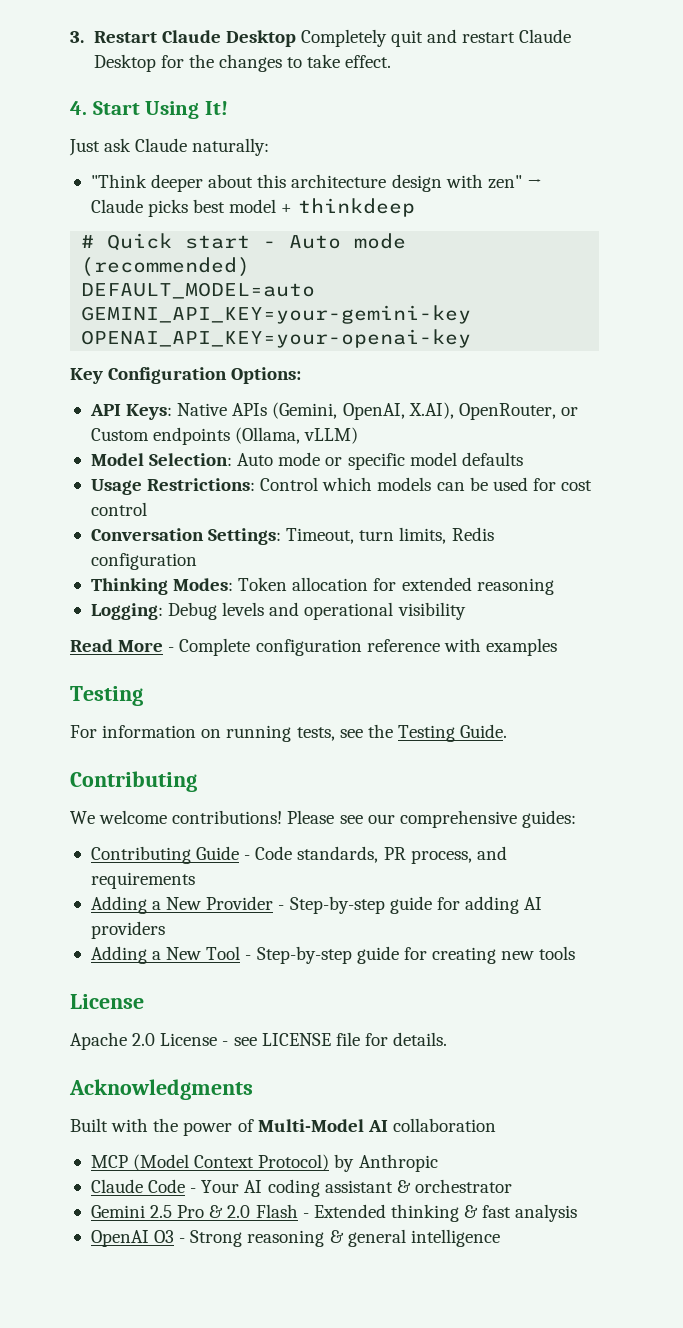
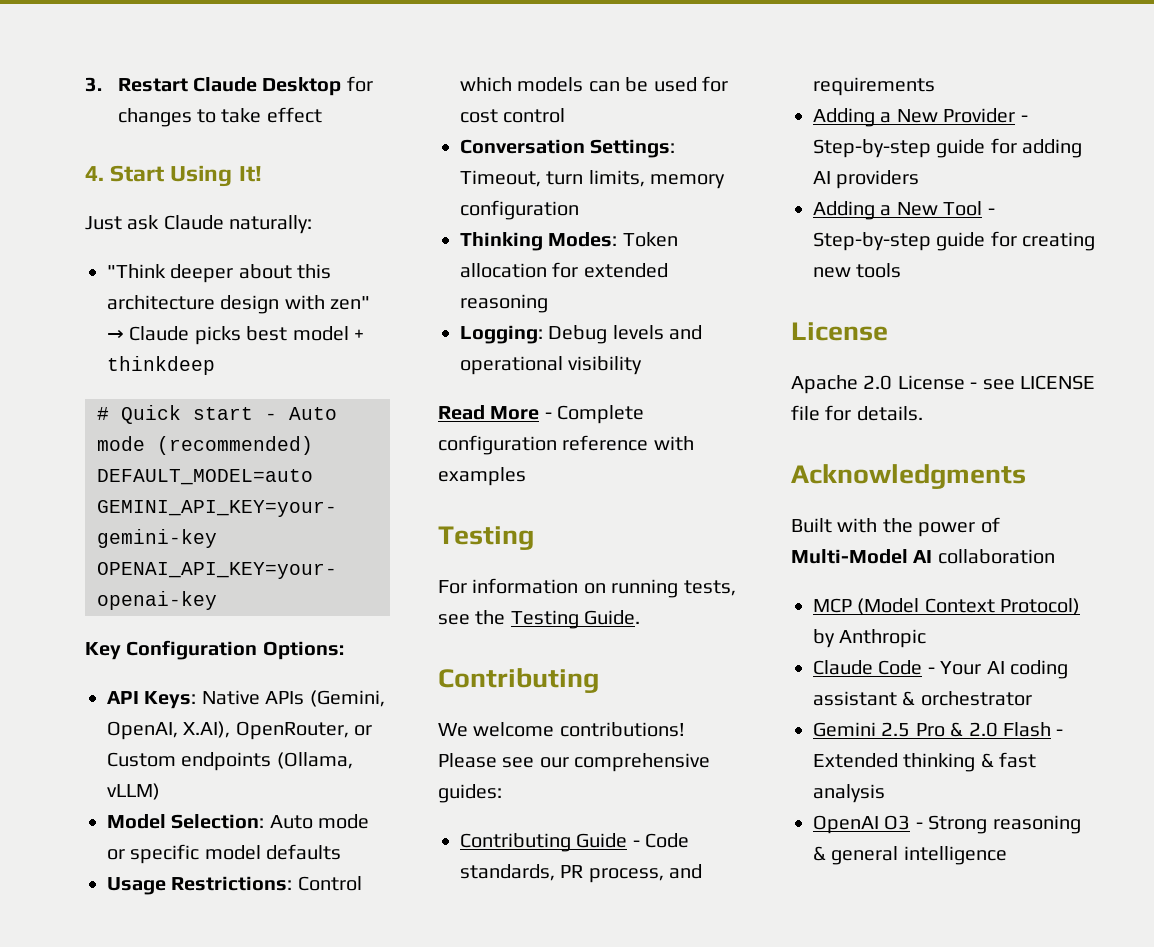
[300,29,572,47] [93,54,214,72] Completely quit and restart Claude Desktop for the -> [346,76,373,92] for
[345,55,392,68] effect. -> [266,107,322,123] effect
[451,527,494,541] Redis -> [650,174,726,189] memory

